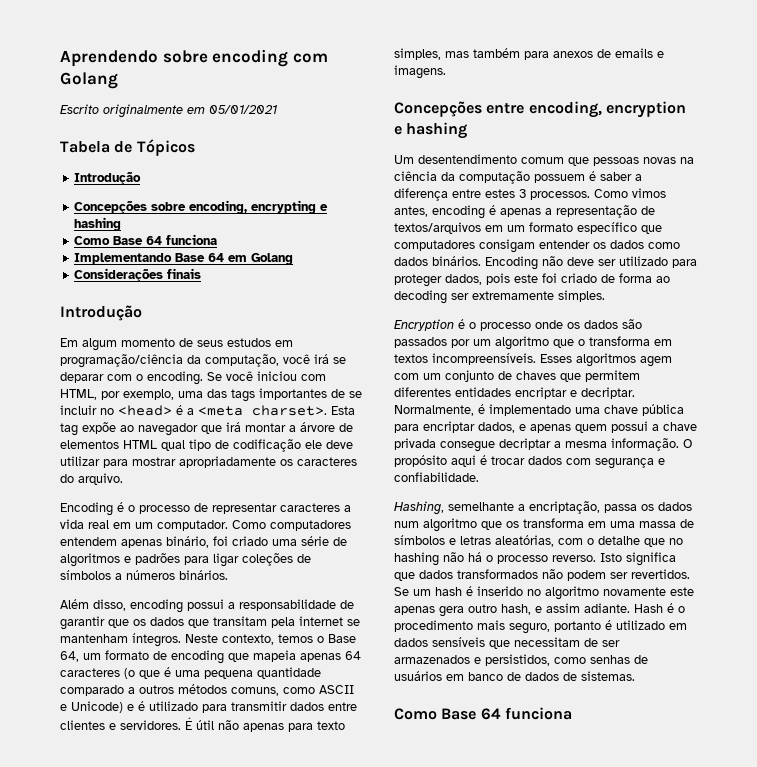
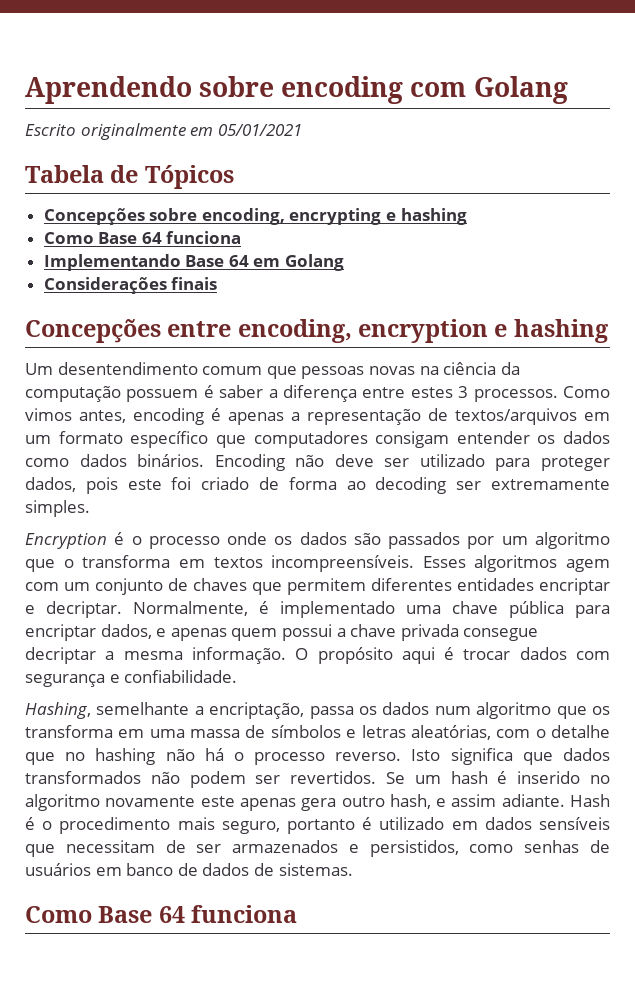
[74,172,142,185] // Introdução -> (234, 177) none
[60,305,142,321] [60,338,293,351] [60,354,346,368] [60,371,326,385] [60,388,362,402] [60,405,355,416] [60,422,353,436] [60,439,353,452] [60,456,357,468] [60,473,123,485] [60,502,351,516] [60,519,351,531] [60,536,347,548] [60,553,311,567] [60,570,228,580] [60,599,354,613] [60,616,360,630] [60,633,356,647] [60,650,361,664] [60,667,321,679] [60,684,354,696] [60,701,357,713] [60,717,345,732] [394,48,664,60] [394,65,446,79] // Introdução // Em algum momento de seus estudos em programação/ciência da computação, você irá se deparar com o encoding. Se você iniciou com HTML, por exemplo, uma das tags importantes de se incluir no <head> é a <meta charset>. Esta tag expõe ao navegador que irá montar a árvore de elementos HTML qual tipo de codificação ele deve utilizar para mostrar apropriadamente os caracteres do arquivo. // Encoding é o processo de representar caracteres a vida real em um computador. Como computadores entendem apenas binário, foi criado uma série de algoritmos e padrões para ligar coleções de símbolos a números binários. // Além disso, encoding possui a responsabilidade de garantir que os dados que transitam pela internet se mantenham íntegros. Neste contexto, temos o Base 64, um formato de encoding que mapeia apenas 64 caracteres (o que é uma pequena quantidade comparado a outros métodos comuns, como ASCII e Unicode) e é utilizado para transmitir dados entre clientes e servidores. É útil não apenas para texto simples, mas também para anexos de emails e imagens. -> (218, 283) none

